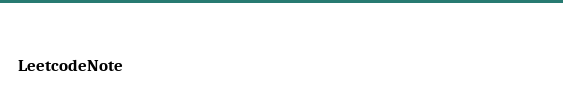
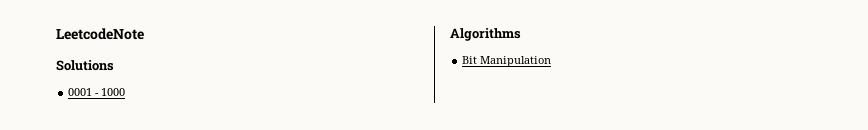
(123, 65) none -> [56,60,114,71] [68,88,126,96] [450,28,521,41] [462,56,552,67] // Solutions // 0001 - 1000 // Algorithms // Bit Manipulation

